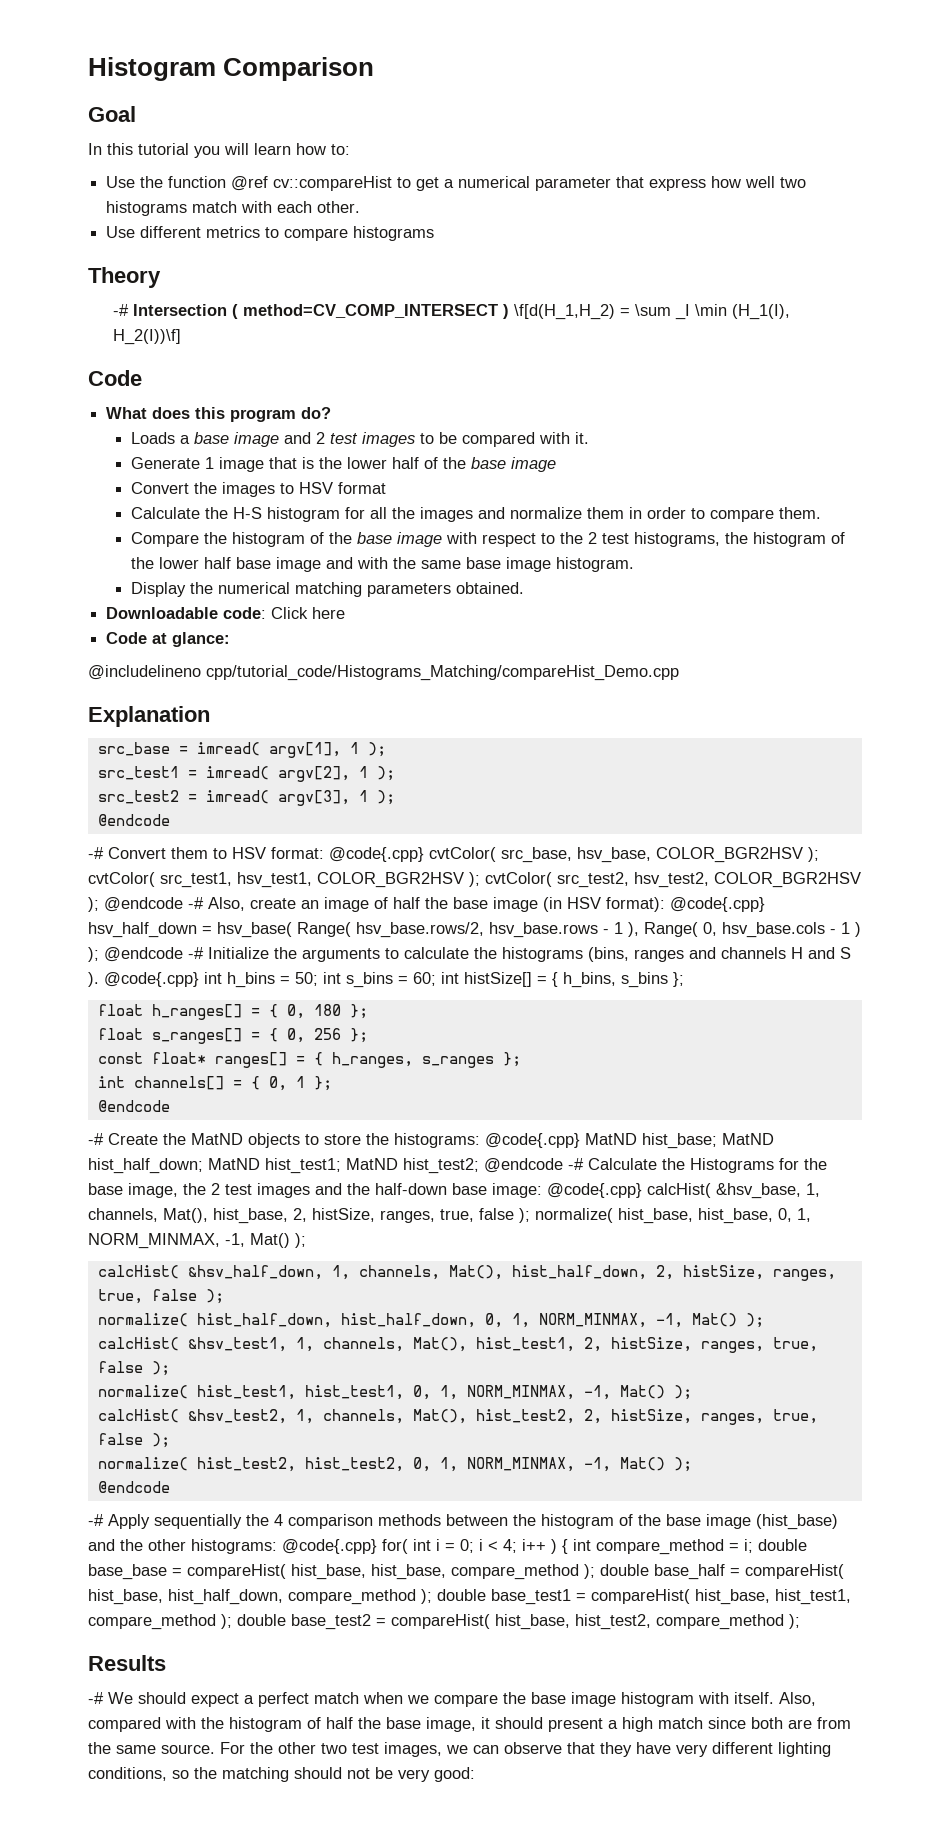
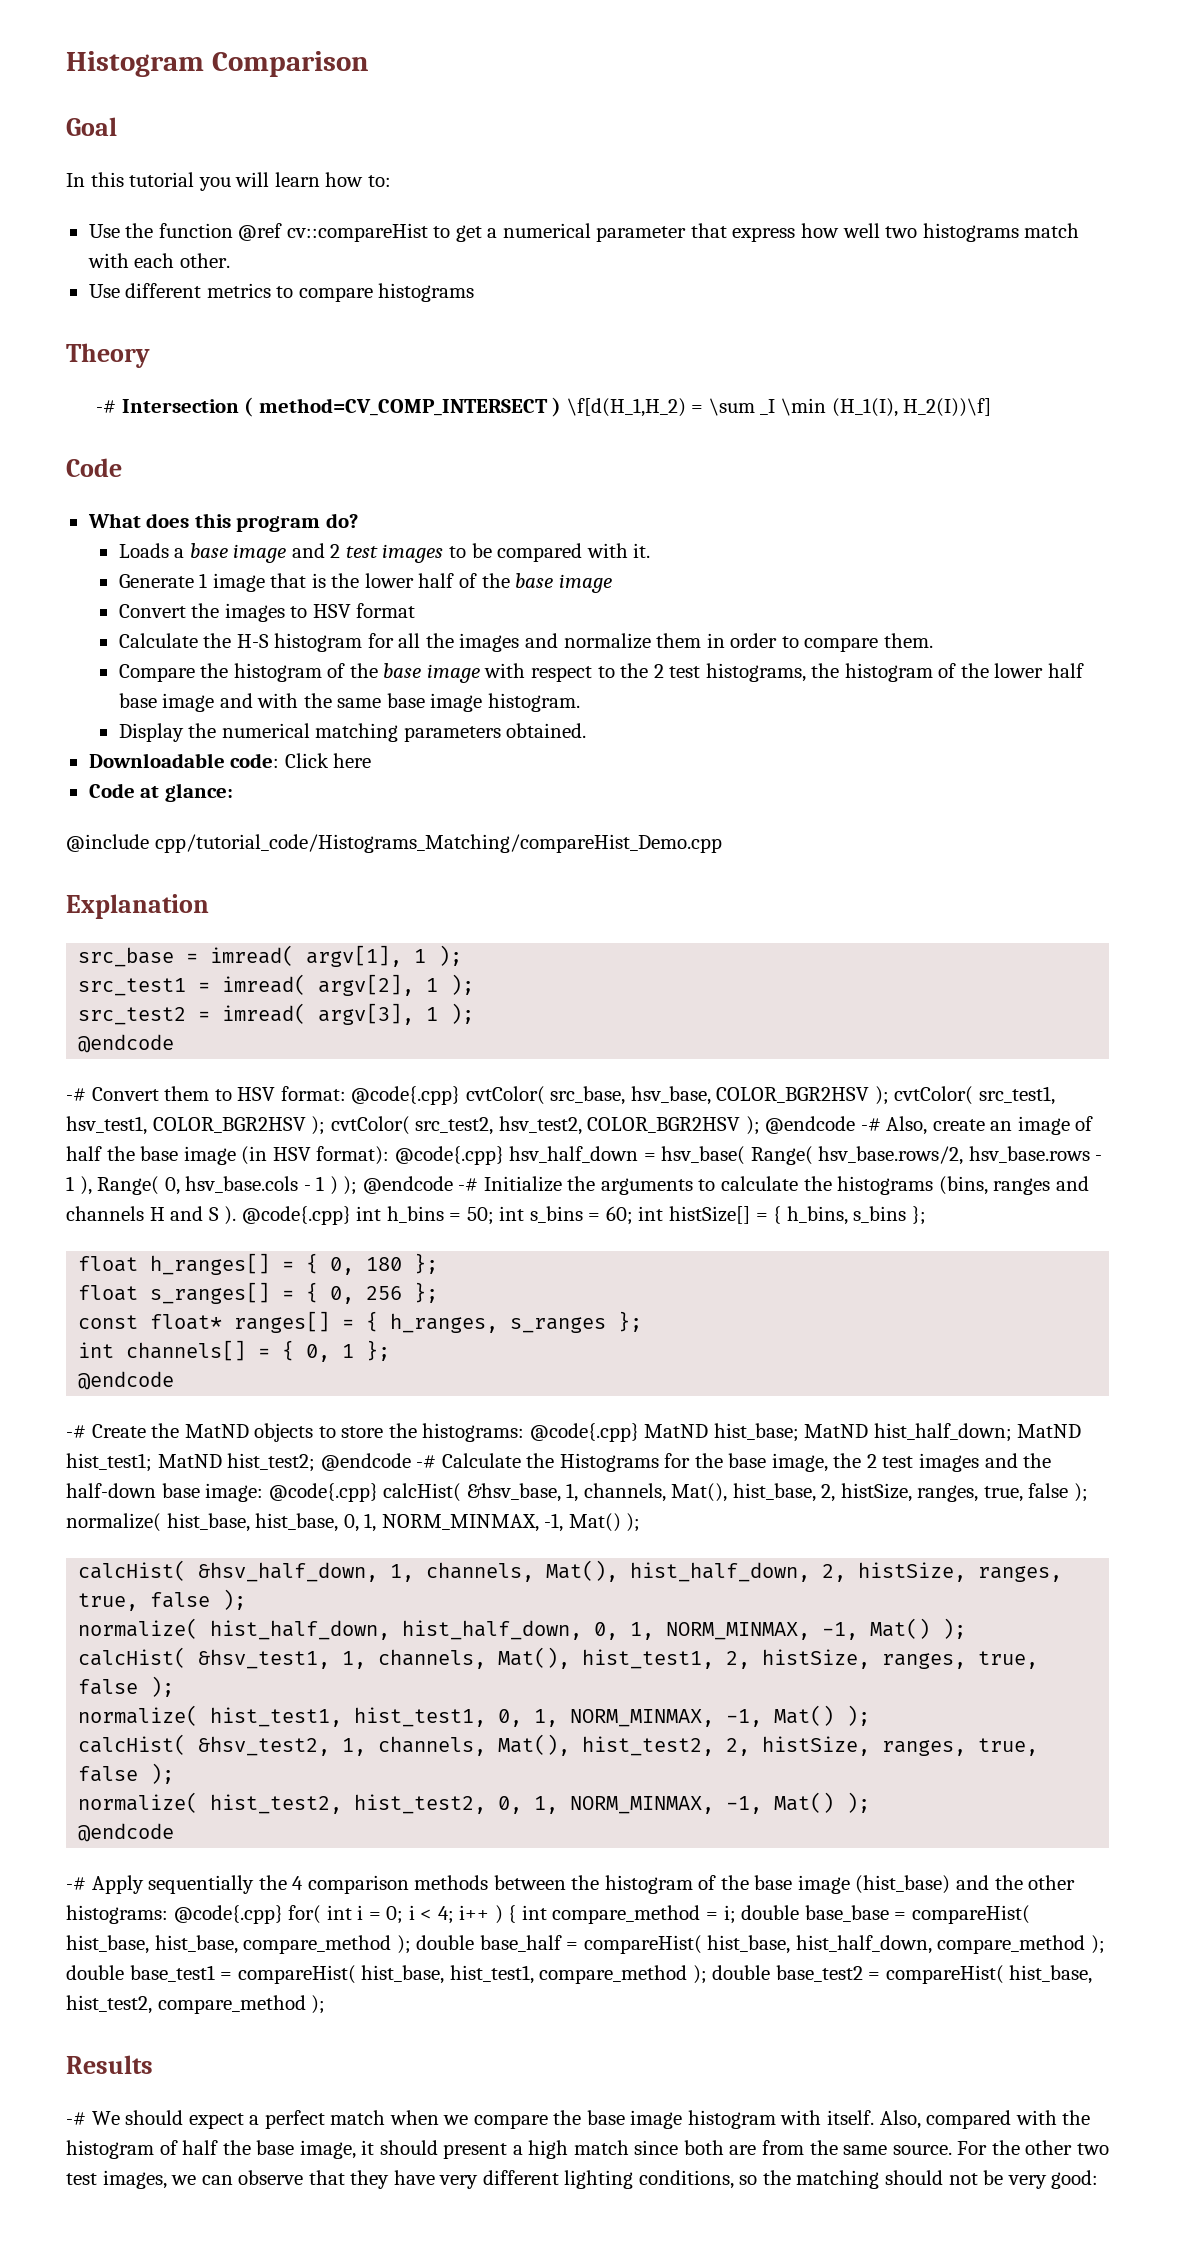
[88,665,201,680] @includelineno -> [66,834,149,852] @include

